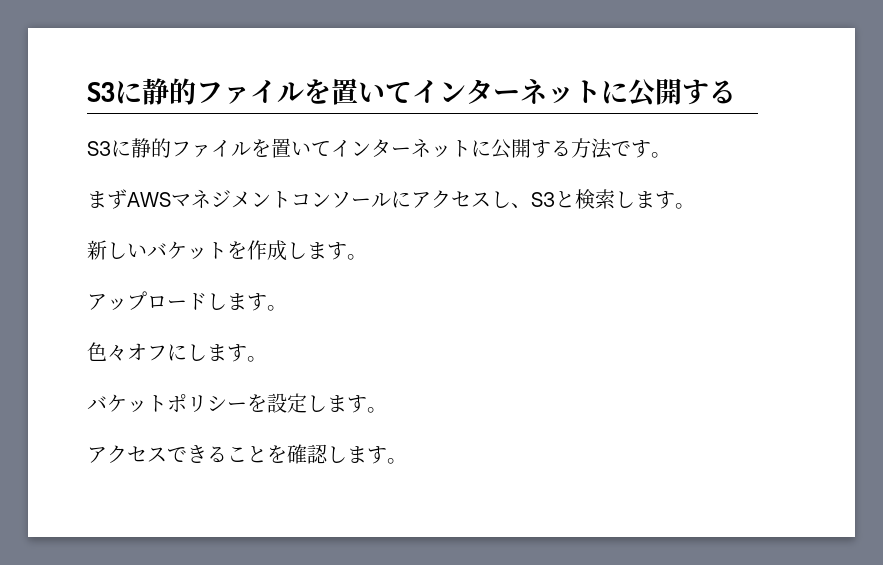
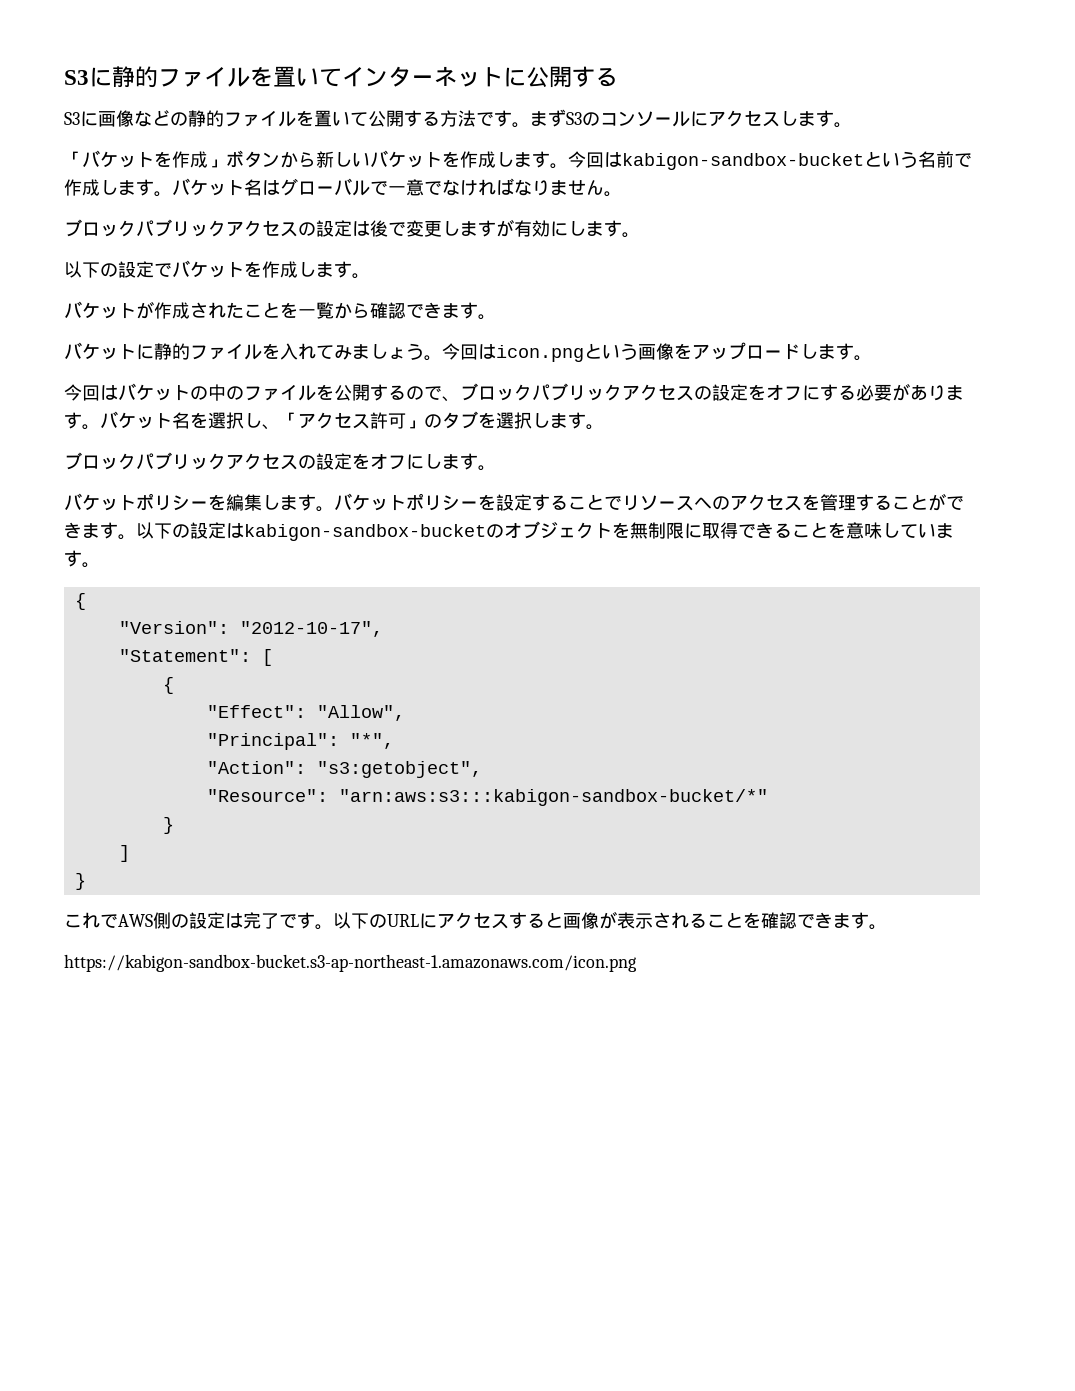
[131,138,491,158] 静的ファイルを置いてインターネットに -> [98,110,368,127] 画像などの静的ファイルを置いて
[87,189,291,209] // まずAWSマネジメント -> [530,109,600,127] まずS3の
[511,189,695,209] 、S3と検索します。 // -> [798,110,852,128] [64,150,316,168] ます。 // 「バケットを作成」ボタンから
(367, 257) // -> [568,151,972,170] [64,178,622,197] [64,219,640,238] [64,260,370,279] [64,301,496,320] [64,342,692,362] 今回はkabigon-sandbox-bucketという名前で作成します。バケット名はグローバルで一意でなければなりません。 // ブロックパブリックアクセスの設定は後で変更しますが有効にします。 // 以下の設定でバケットを作成します。 // バケットが作成されたことを一覧から確認できます。 // バケットに静的ファイルを入れてみましょう。今回はicon.pngという画像を
[87,342,127,361] 色々 -> [64,383,964,402] [64,411,604,430] [64,452,370,470] 今回はバケットの中のファイルを公開するので、ブロックパブリックアクセスの設定をオフにする必要があります。バケット名を選択し、「アクセス許可」のタブを選択します。 // ブロックパブリックアクセスの設定を
[267,393,387,413] [87,445,167,463] 設定します。 // アクセス -> [226,493,964,512] [64,521,738,541] 編集します。バケットポリシーを設定することでリソースへのアクセスを管理することができます。以下の設定はkabigon-sandbox-bucketのオブジェクトを無制限に取得
[287,444,407,464] 確認します。 -> [846,522,954,539] [64,550,100,568] [74,593,86,610] [118,621,383,637] [118,649,273,666] [162,677,174,694] [206,705,405,721] [206,733,394,750] [206,761,482,778] [206,789,768,806] [162,817,174,834] [118,845,130,862] [74,873,86,890] [64,911,887,930] [64,954,637,972] 意味しています。 // { // "Version": "2012-10-17", // "Statement": [ // { // "Effect": "Allow", // "Principal": "*", // "Action": "s3:getobject", // "Resource": "arn:aws:s3:::kabigon-sandbox-bucket/*" // } // ] // } // これでAWS側の設定は完了です。以下のURLにアクセスすると画像が表示されることを確認できます。 // https://kabigon-sandbox-bucket.s3-ap-northeast-1.amazonaws.com/icon.png

